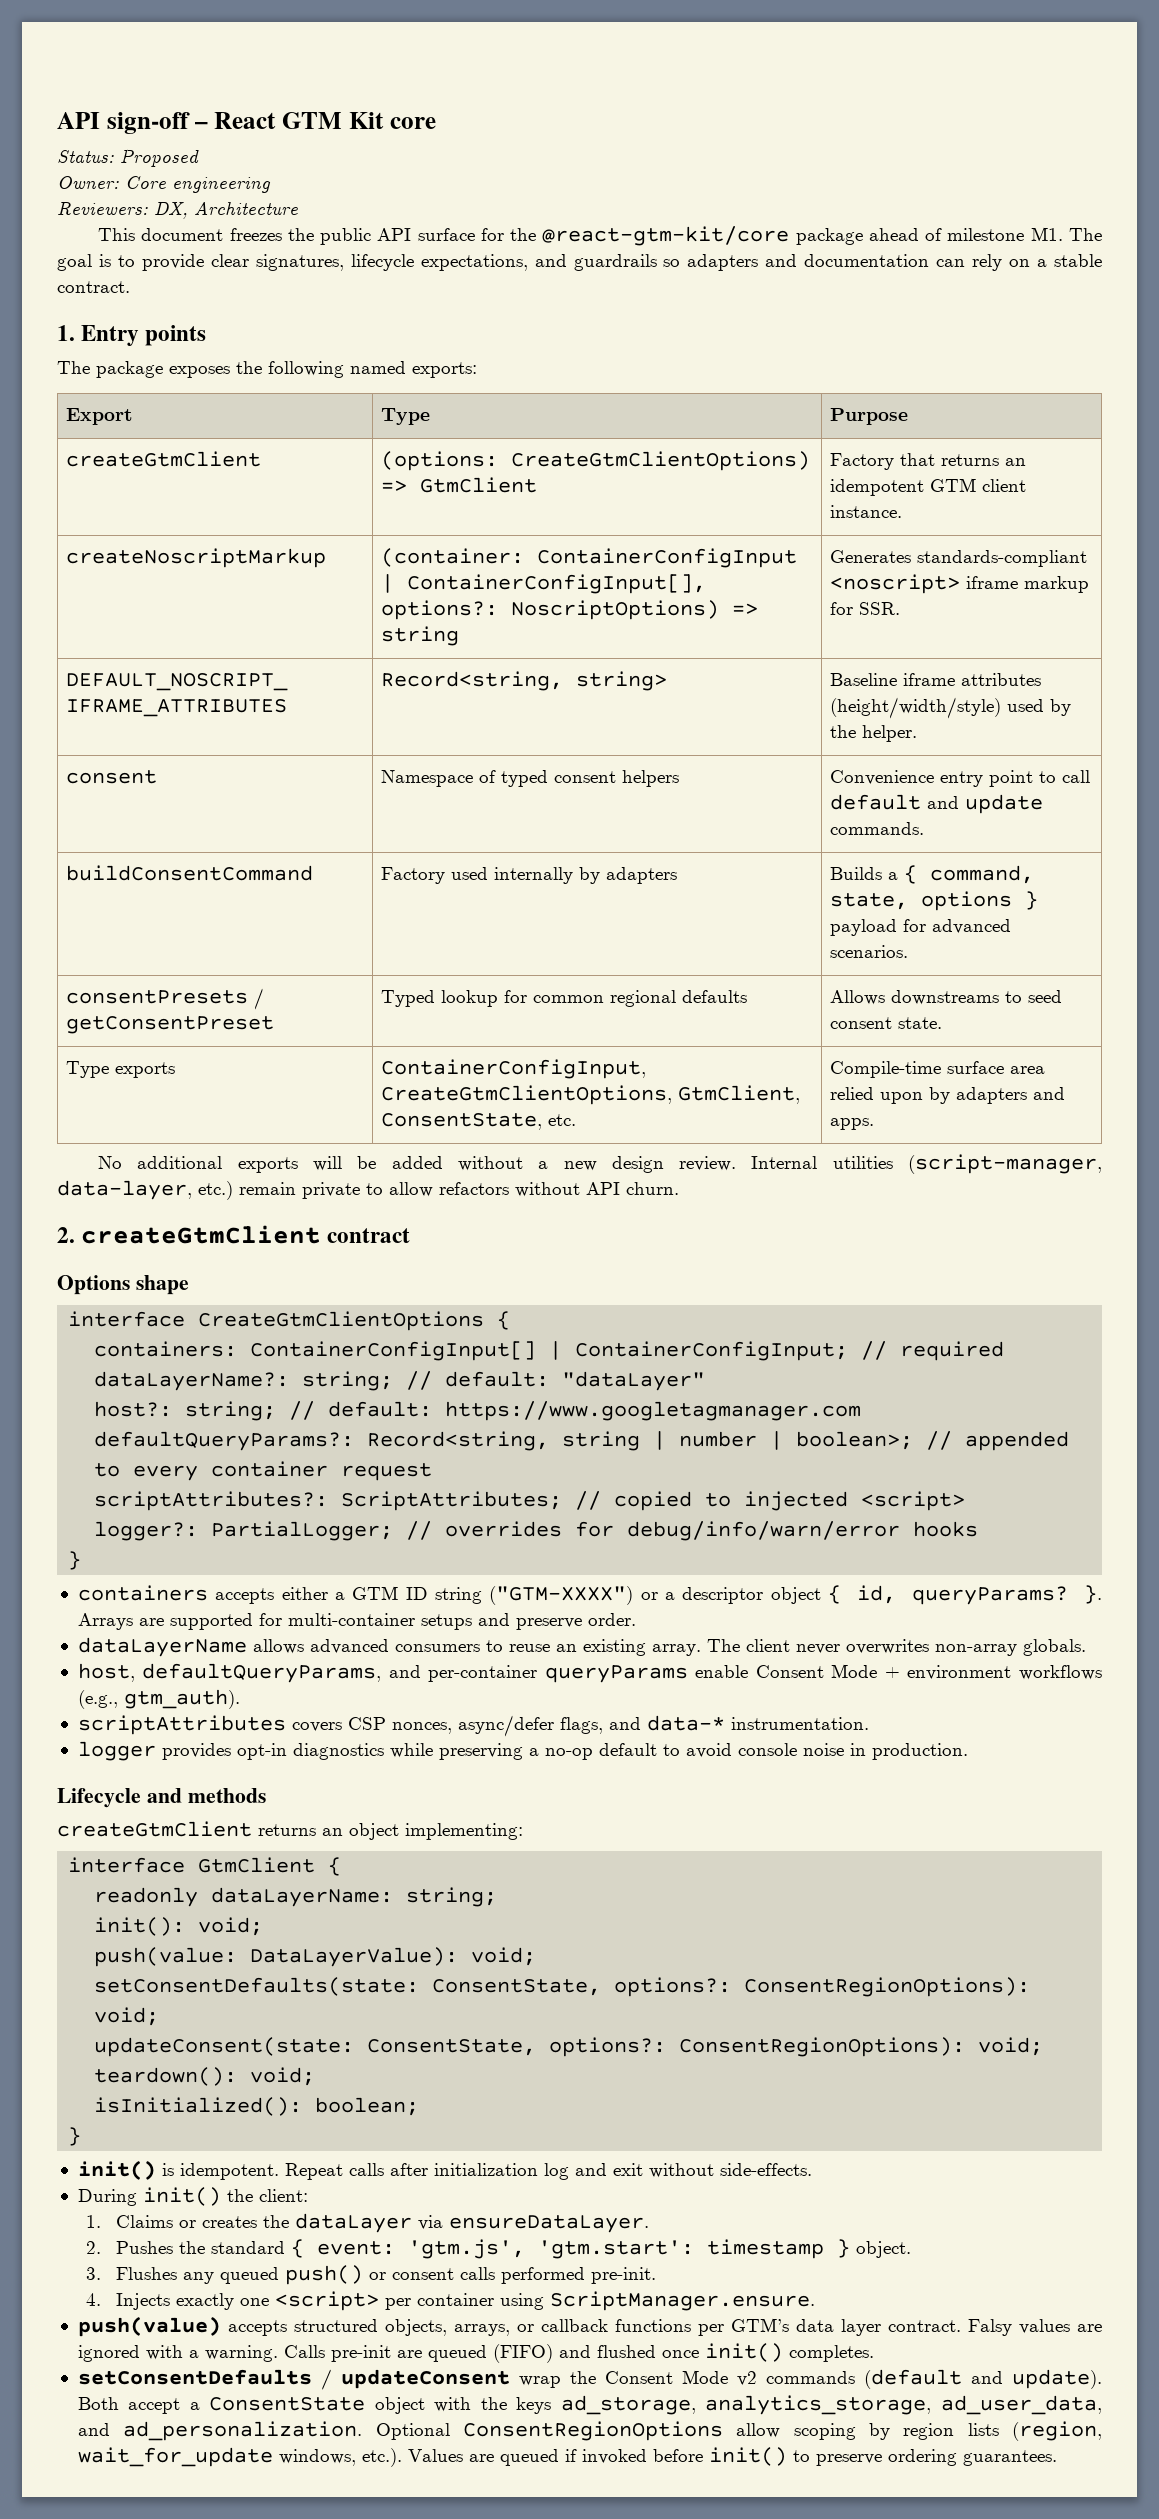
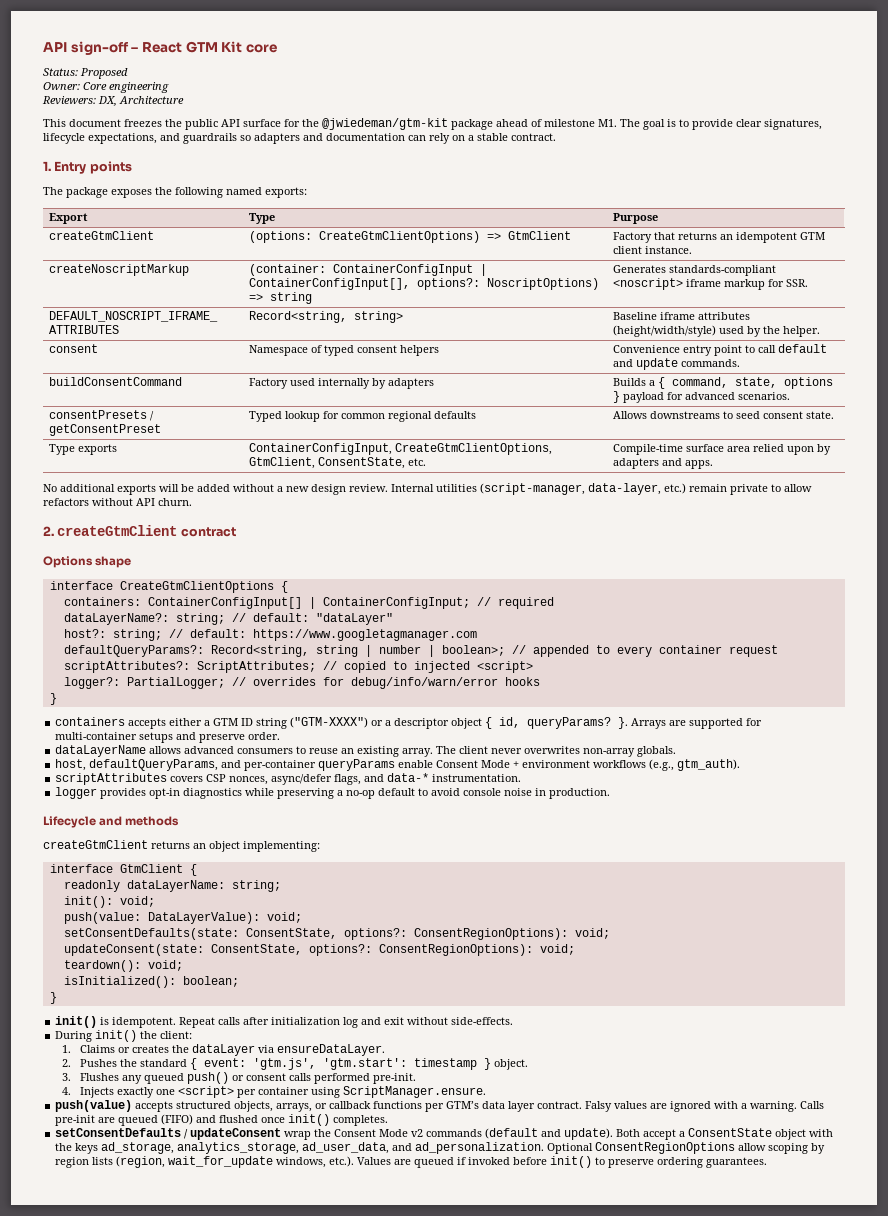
[542,226,790,246] @react-gtm-kit/core -> [322,118,448,130] @jwiedeman/gtm-kit

